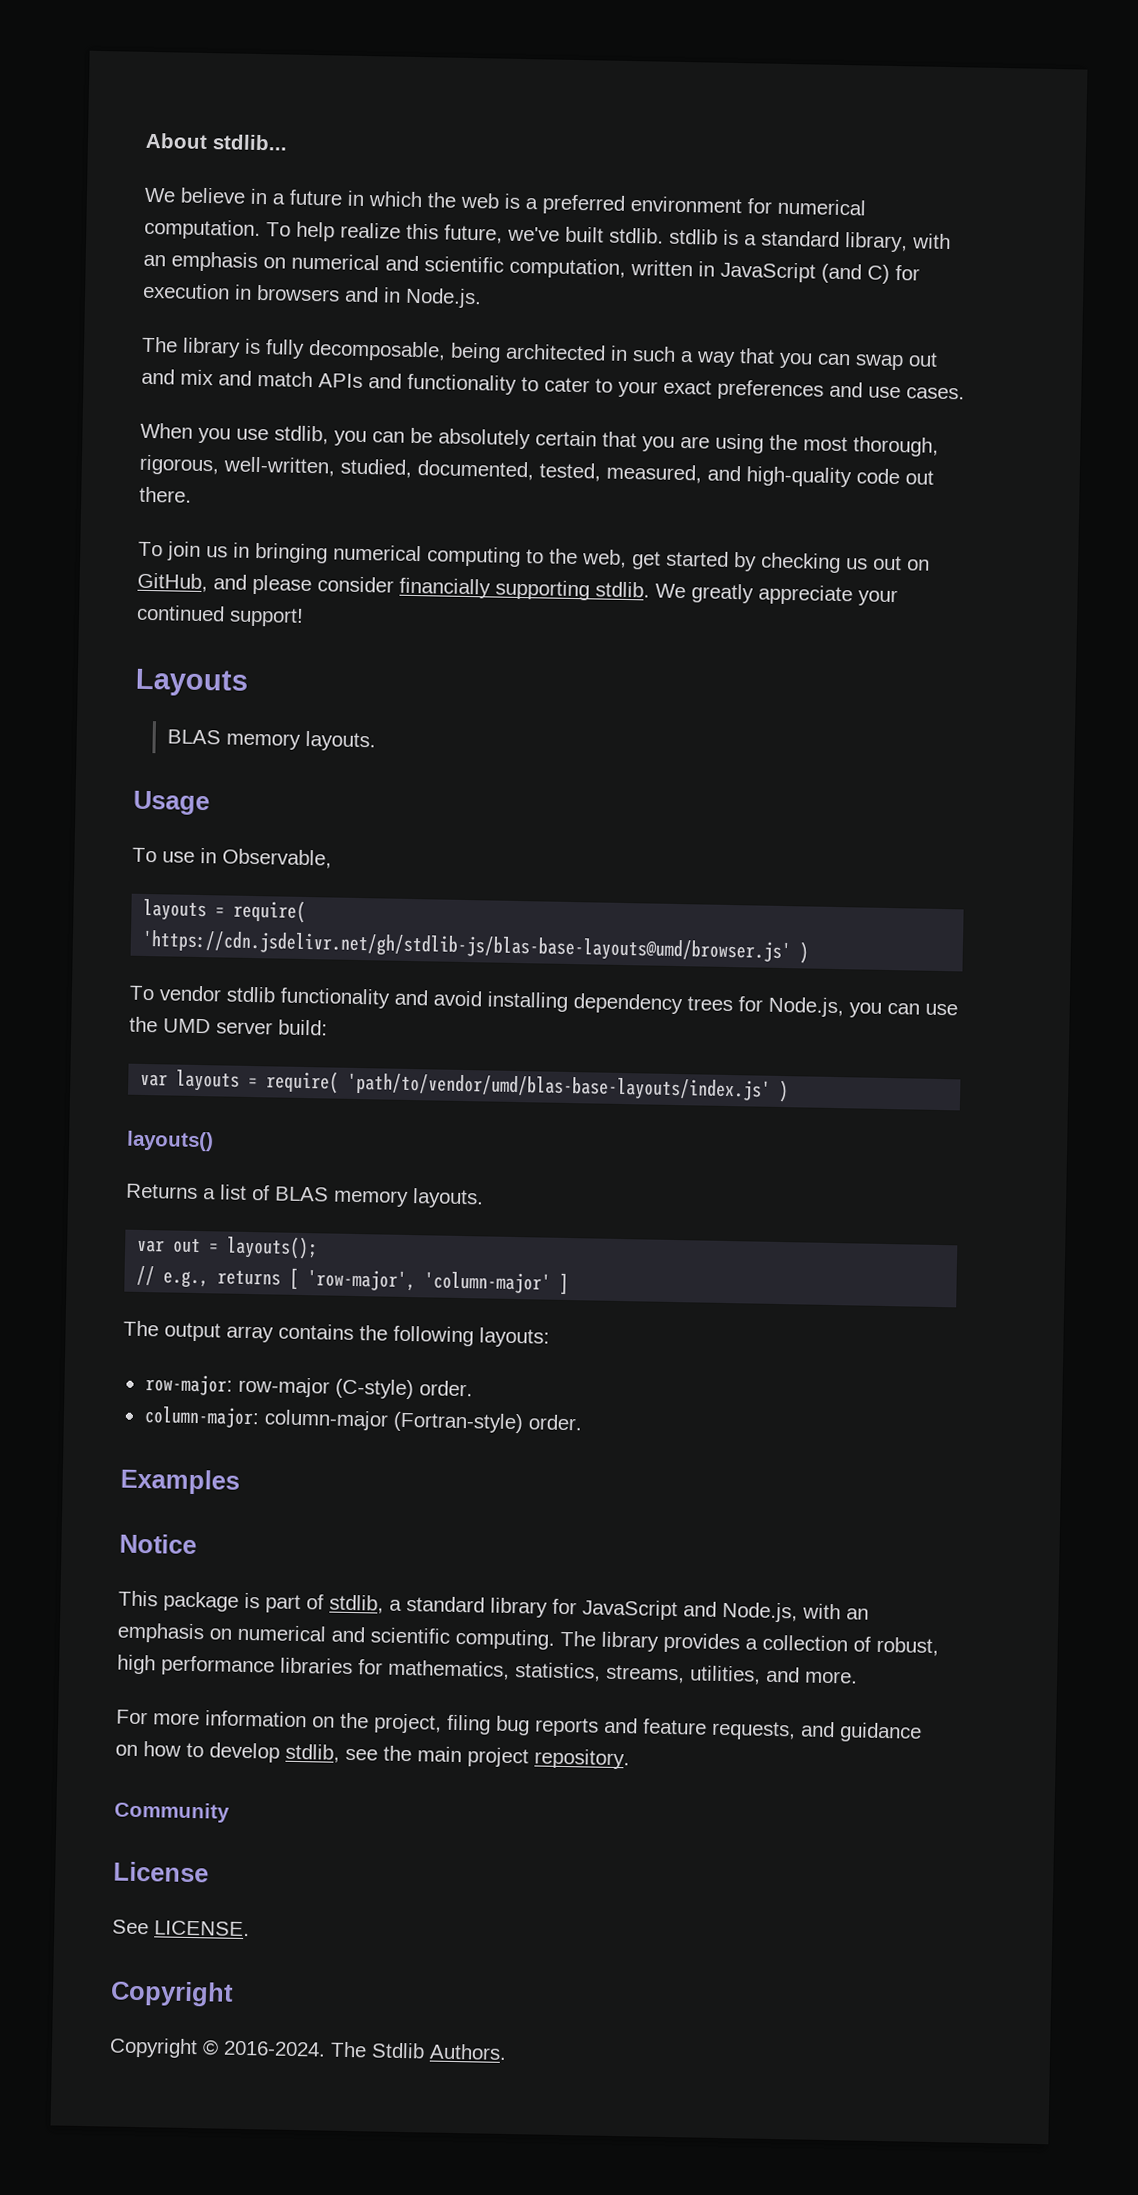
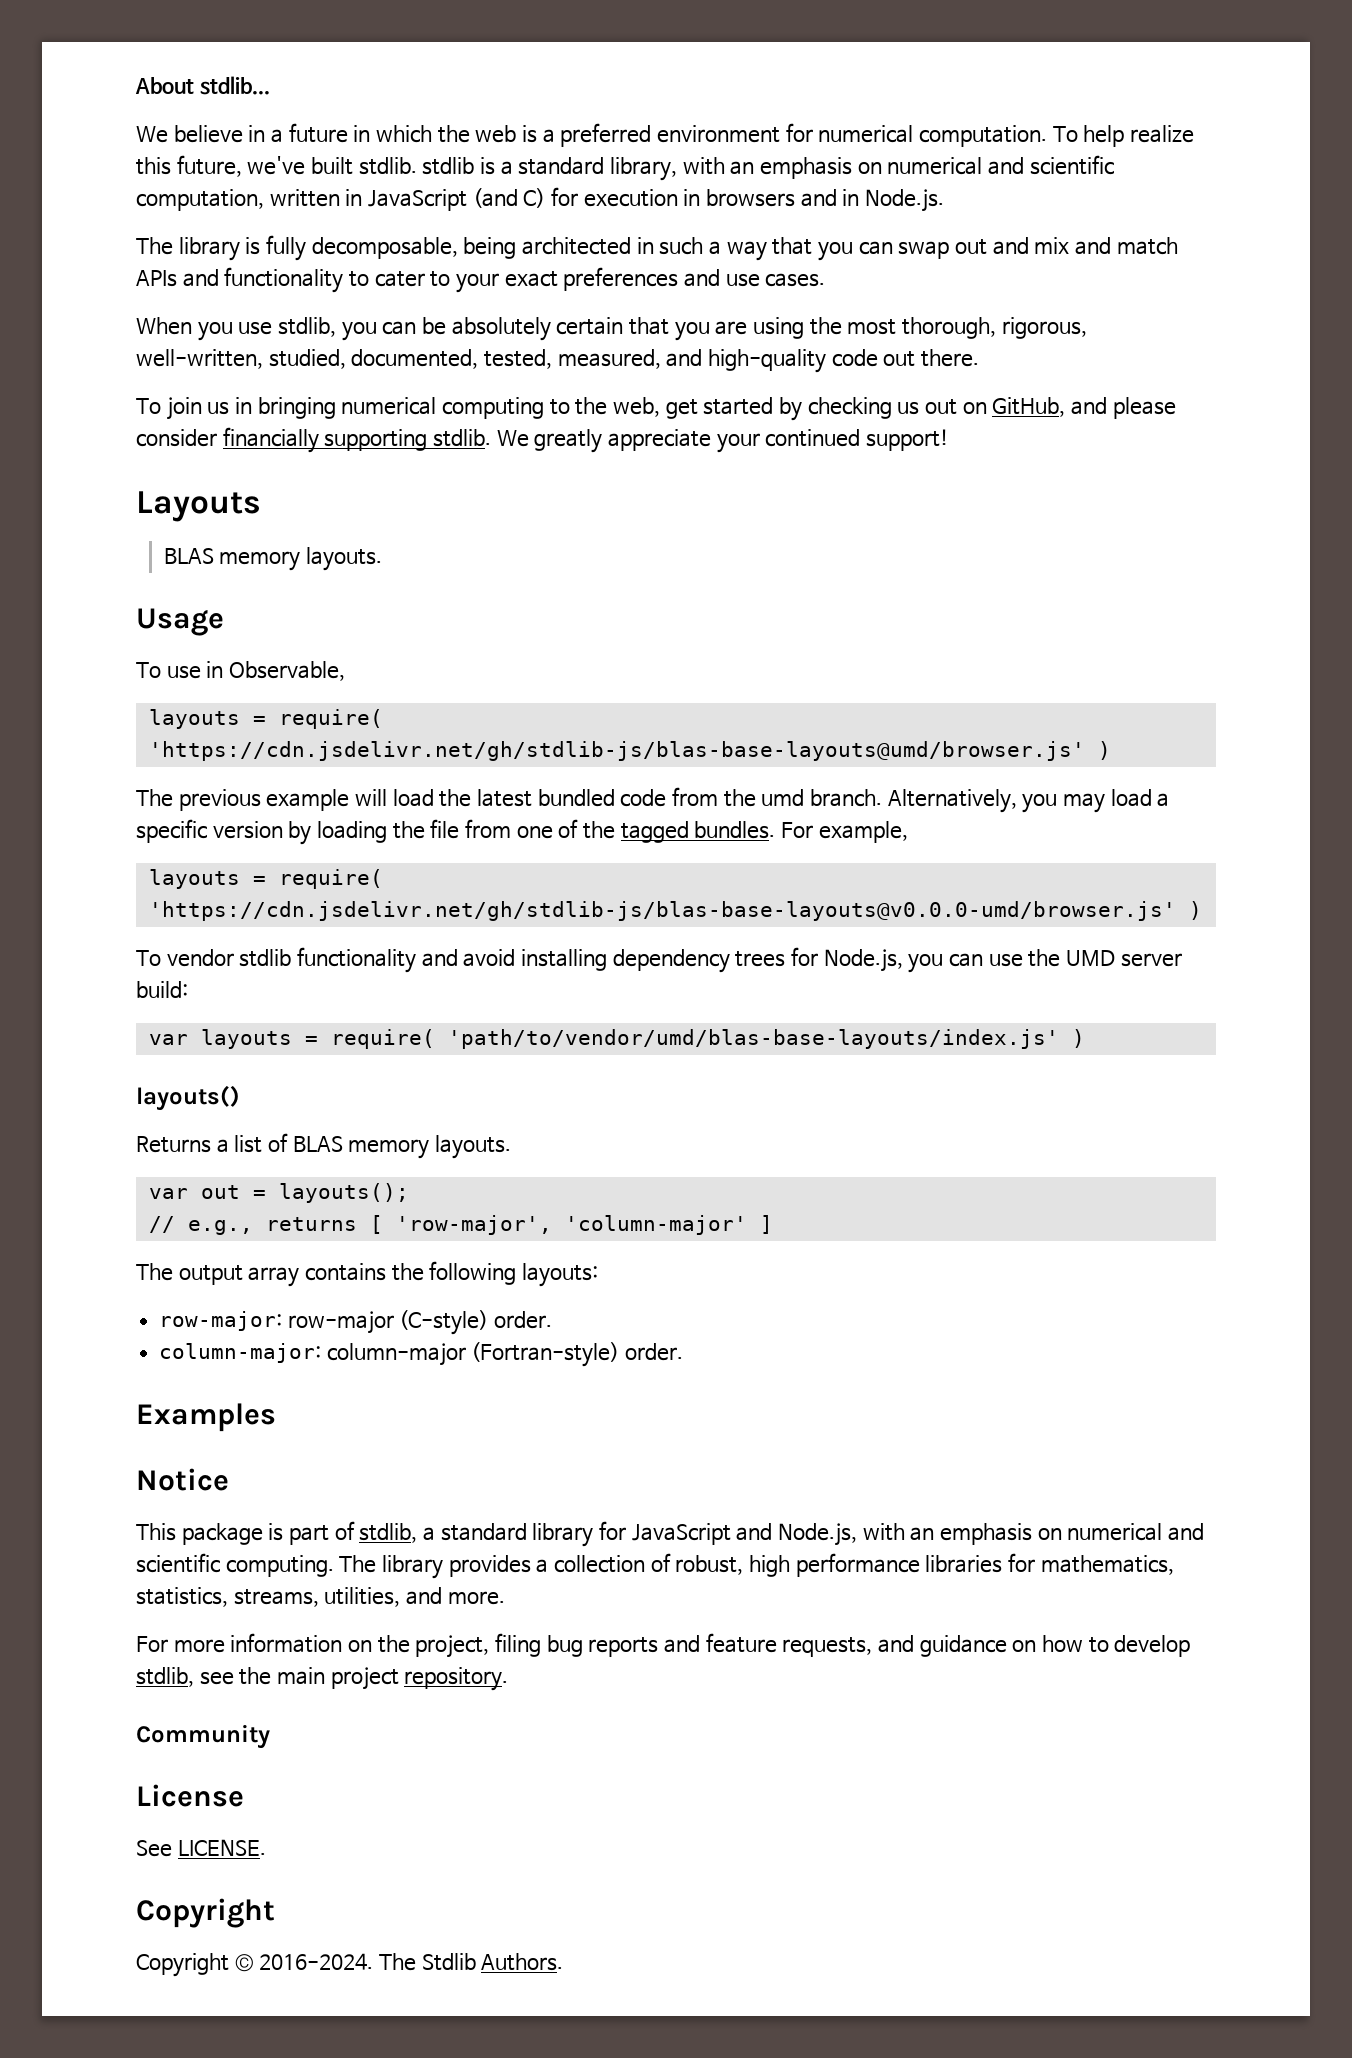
(810, 952) none -> [136,787,1170,813] [136,819,908,845] [148,869,383,889] [148,901,1202,921] // The previous example will load the latest bundled code from the umd branch. Alternatively, you may load a specific version by loading the file from one of the tagged bundles. For example, // layouts = require( 'https://cdn.jsdelivr.net/gh/stdlib-js/blas-base-layouts@v0.0.0-umd/browser.js' )

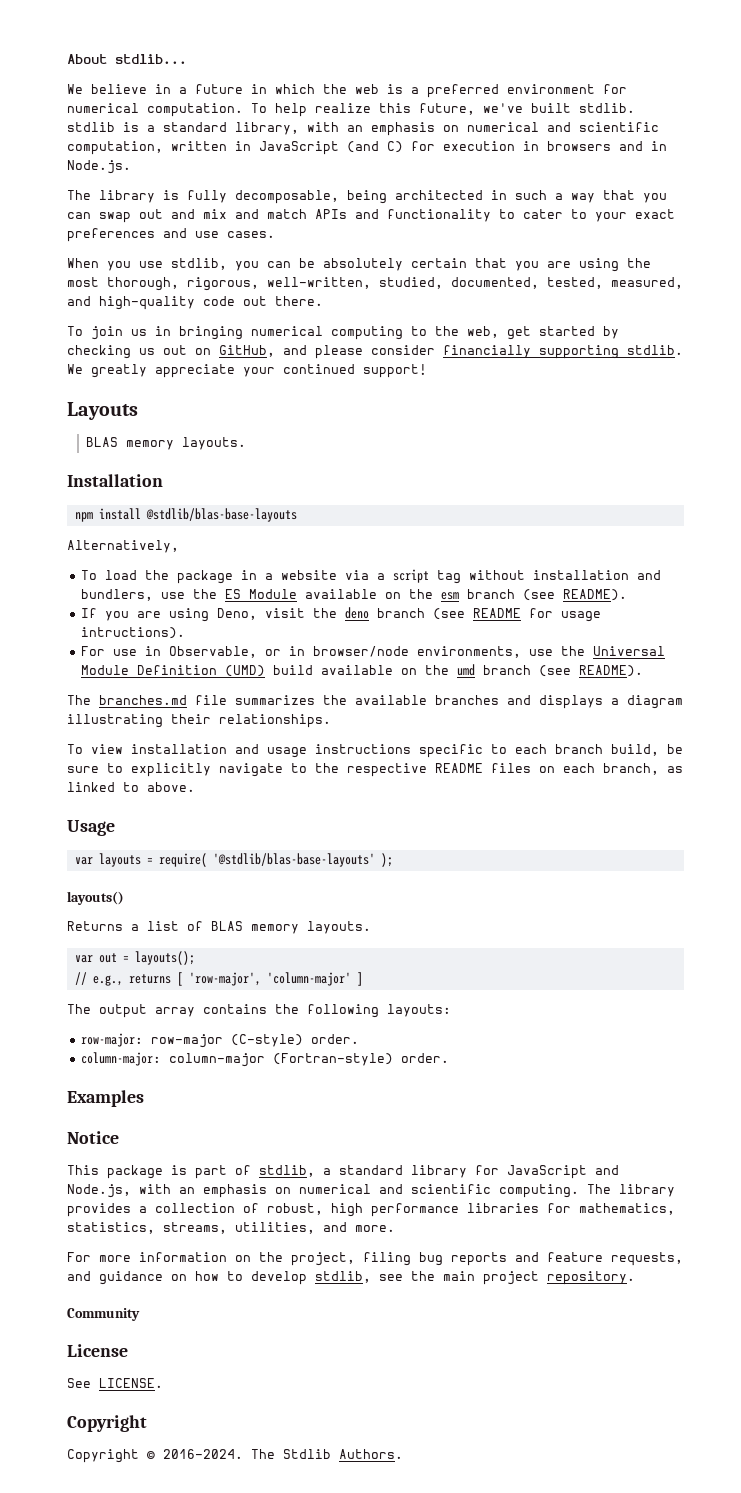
[136,608,224,636] [136,661,345,681] [148,709,383,729] [148,741,1111,761] [136,787,1170,813] [136,819,908,845] [148,869,383,889] [148,901,1202,921] [136,947,1182,973] [136,981,188,998] Usage // To use in Observable, // layouts = require( 'https://cdn.jsdelivr.net/gh/stdlib-js/blas-base-layouts@umd/browser.js' ) // The previous example will load the latest bundled code from the umd branch. Alternatively, you may load a specific version by loading the file from one of the tagged bundles. For example, // layouts = require( 'https://cdn.jsdelivr.net/gh/stdlib-js/blas-base-layouts@v0.0.0-umd/browser.js' ) // To vendor stdlib functionality and avoid installing dependency trees for Node.js, you can use the UMD server build: -> [67,474,163,487] [74,508,297,522] [67,540,179,553] [80,569,661,584] [80,589,627,601] [80,607,601,622] [80,627,185,639] [80,646,665,658] [80,664,643,677] [67,695,683,709] [67,714,331,728] [67,744,683,758] [67,763,683,777] [67,782,195,792] [67,820,115,836] Installation // npm install @stdlib/blas-base-layouts // Alternatively, // To load the package in a website via a script tag without installation and bundlers, use the ES Module available on the esm branch (see README). // If you are using Deno, visit the deno branch (see README for usage intructions). // For use in Observable, or in browser/node environments, use the Universal Module Definition (UMD) build available on the umd branch (see README). // The branches.md file summarizes the available branches and displays a diagram illustrating their relationships. // To view installation and usage instructions specific to each branch build, be sure to explicitly navigate to the respective README files on each branch, as linked to above. // Usage
[447,1029,1085,1049] 'path/to/vendor/umd/blas-base-layouts/index.js' ) -> [212,853,393,867] '@stdlib/blas-base-layouts' );

